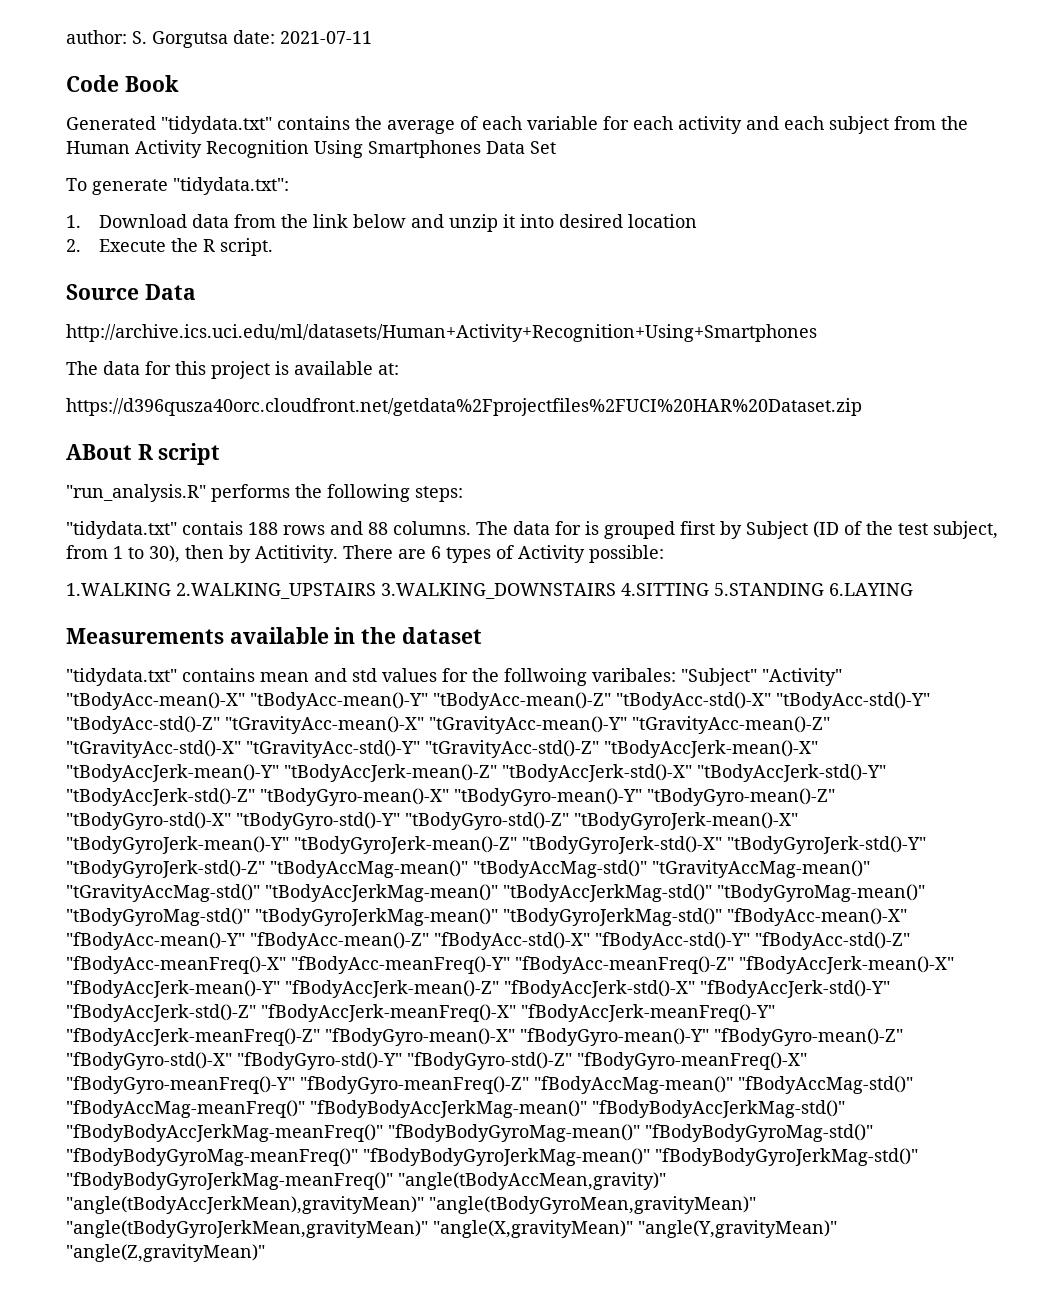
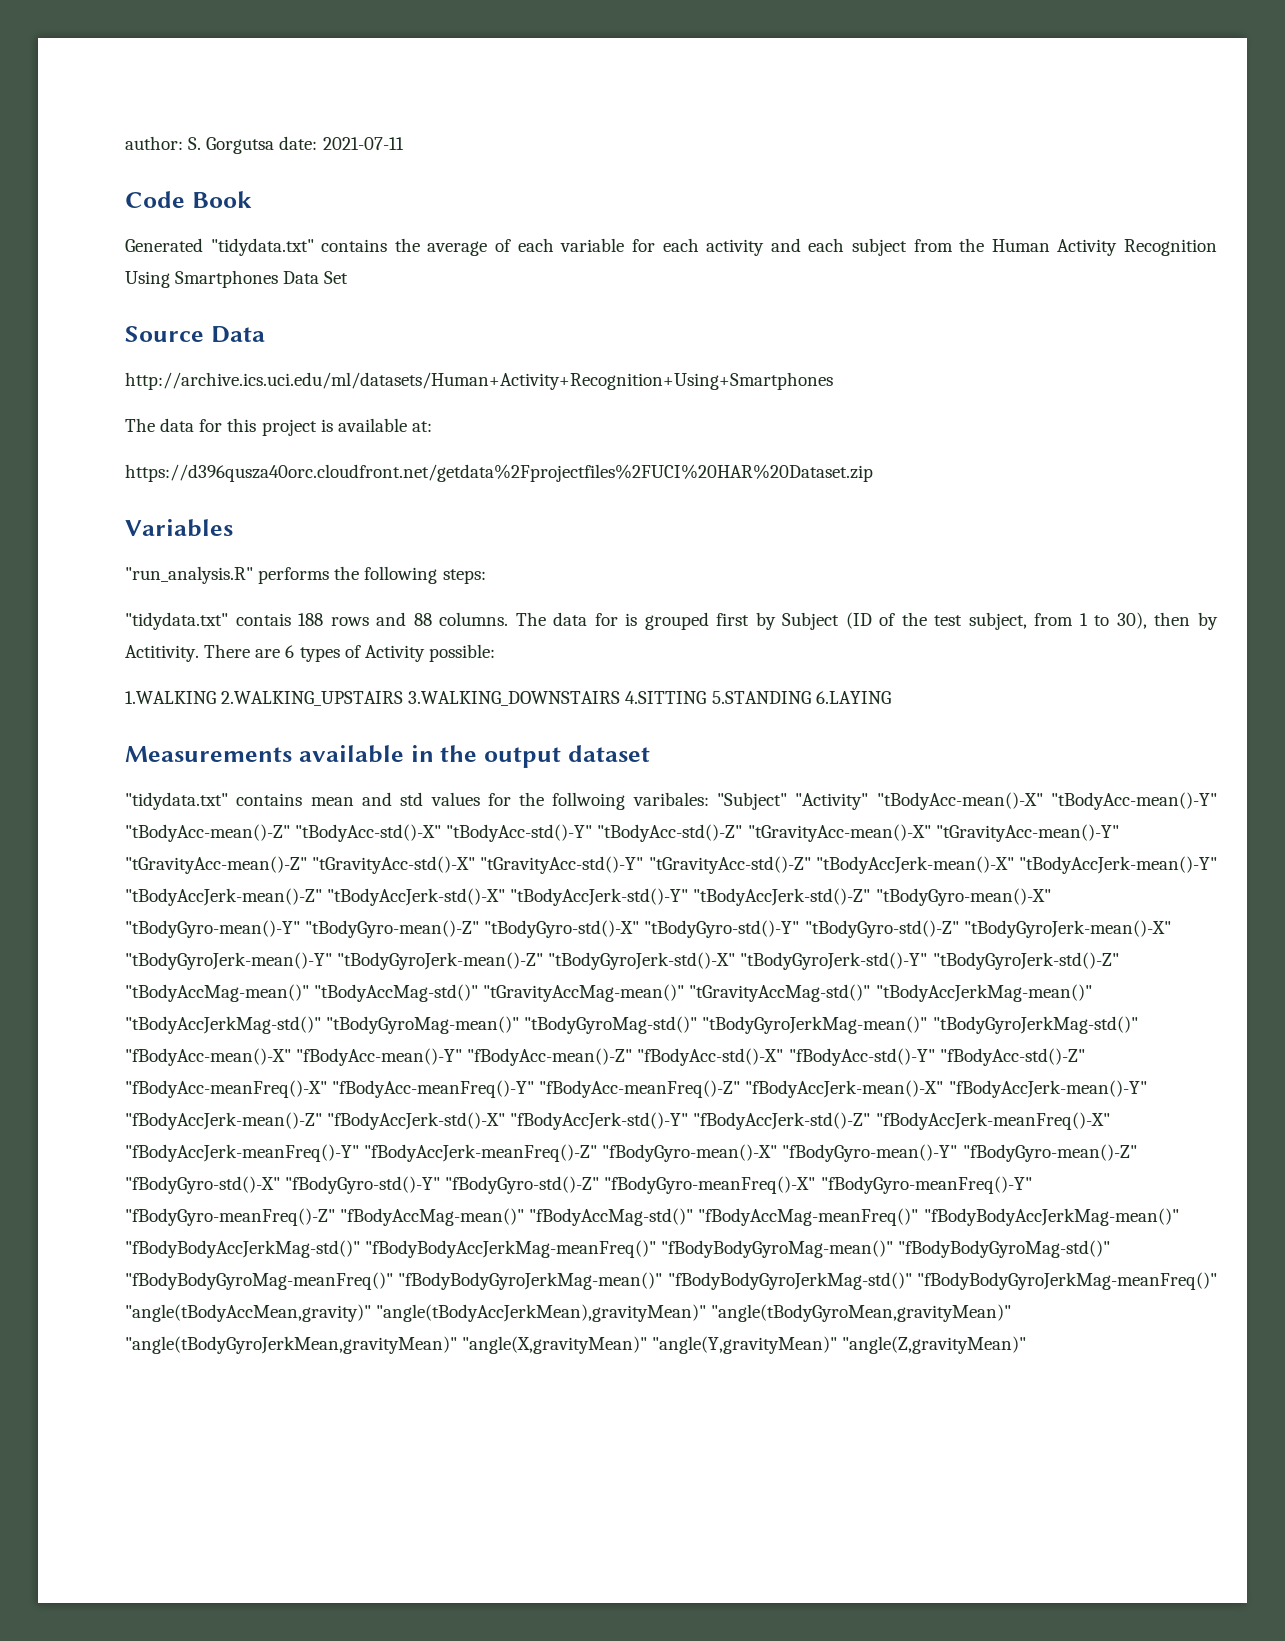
[66,177,289,195] [66,214,698,232] [66,238,274,256] // To generate "tidydata.txt": // 1. Download data from the link below and unzip it into desired location // 2. Execute the R script. -> (349, 277) none
[66,443,221,465] ABout R script -> [125,519,233,537] Variables
(397, 635) none -> [484,747,561,768] output

